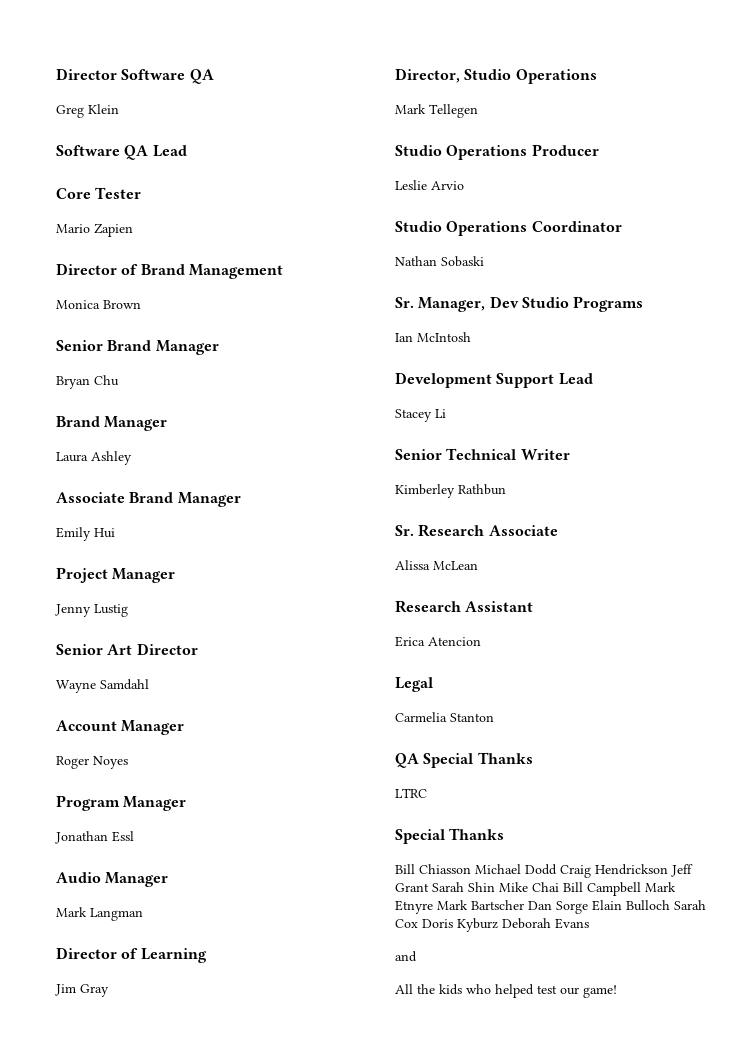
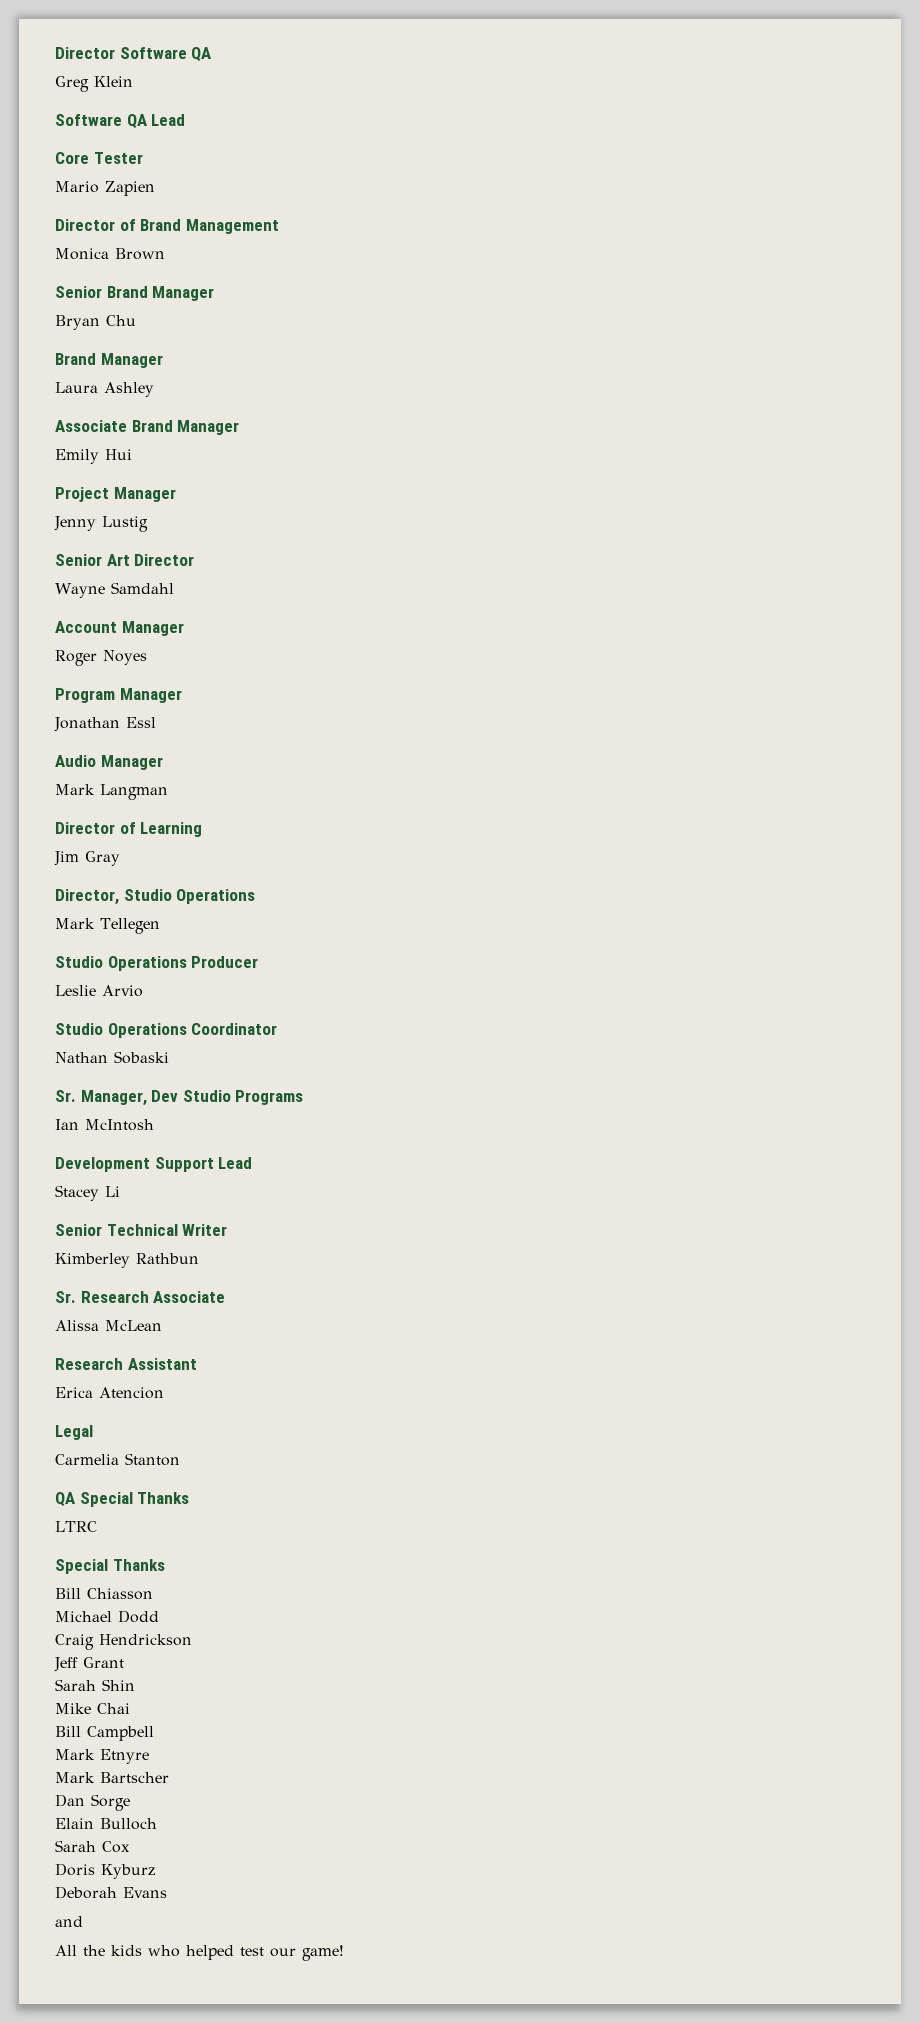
(471, 869) none -> (153, 1594) //
(557, 869) none -> (159, 1616) //
(668, 869) none -> (192, 1640) //
(429, 887) none -> (124, 1662) //
(495, 887) none -> (135, 1685) //
(559, 887) none -> (130, 1708) //
(641, 889) none -> (154, 1733) //
(433, 907) none -> (149, 1756) //
(524, 905) none -> (169, 1777) //
(588, 907) none -> (130, 1802) //
(670, 905) none -> (157, 1824) //
(418, 923) none -> (130, 1847) //
(498, 925) none -> (155, 1871) //

